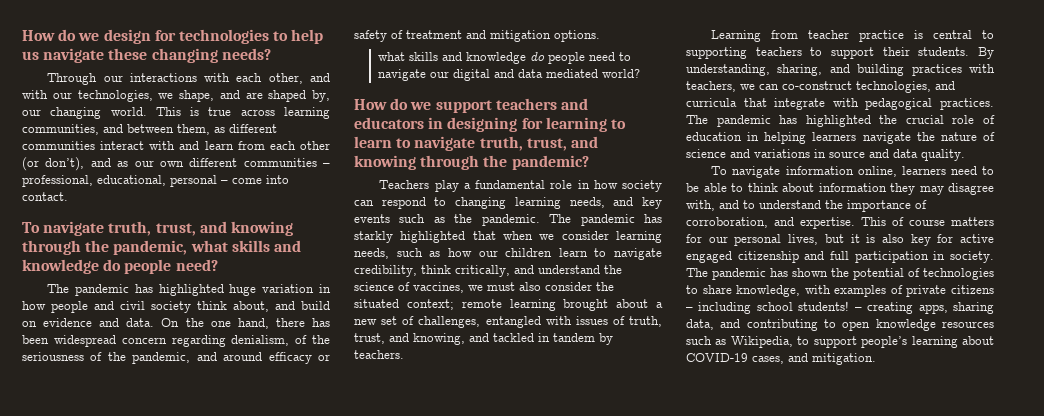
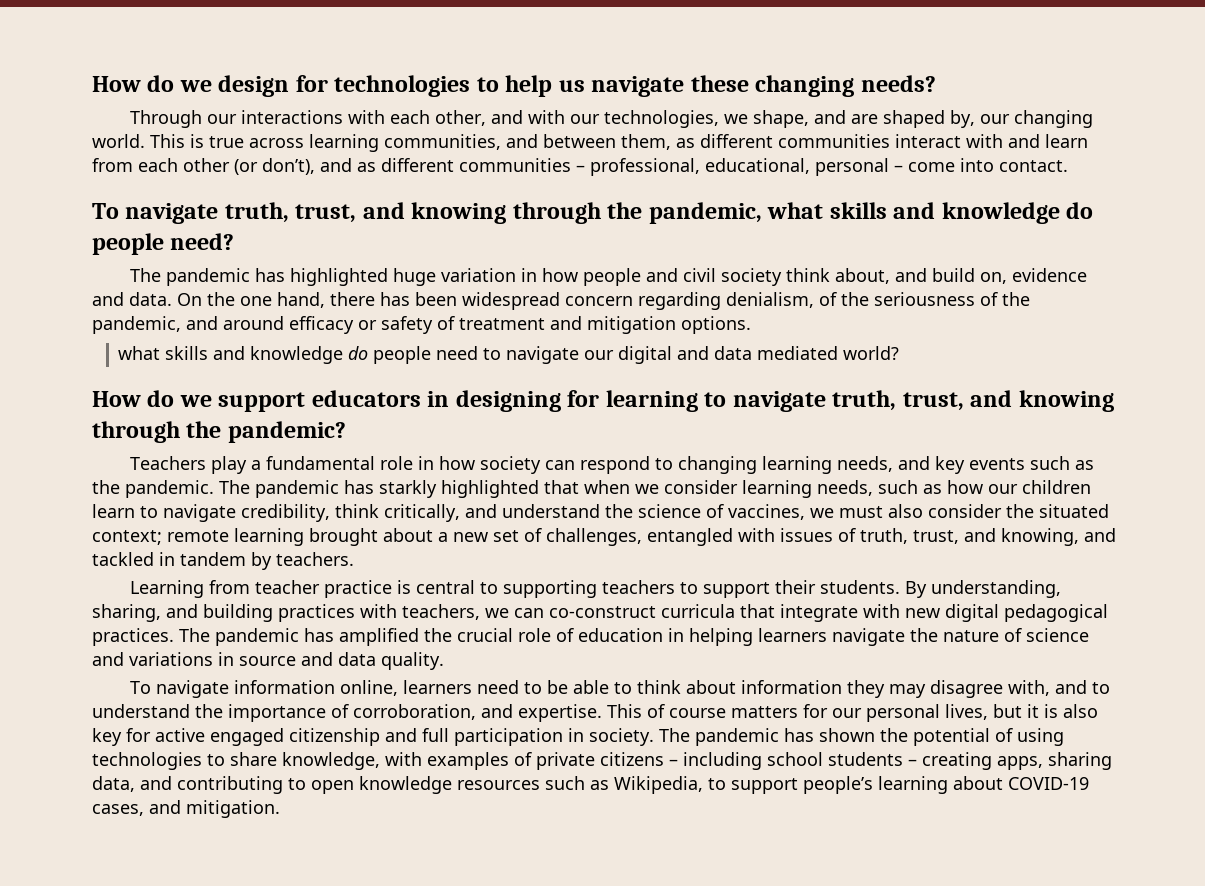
[134,160,184,167] our own -> (376, 167) none
[22,321,37,327] on -> [979,272,1007,284] on,
[495,98,588,110] teachers and -> (306, 402) none
[354,136,412,148] learn to -> (727, 399) none
[856,81,955,93] technologies, and -> (656, 612) none
(859, 102) none -> [905,604,999,622] new digital
[805,115,871,127] highlighted -> [339,628,419,646] amplified
(920, 272) none -> [1017,728,1064,746] using
[798,301,850,311] students! -> [828,752,903,766] students

